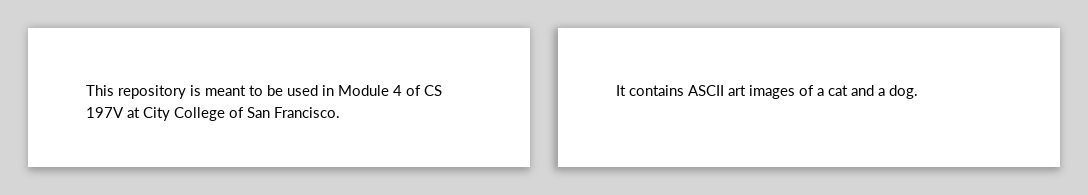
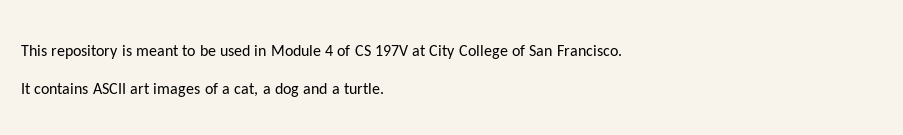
[828,85,848,96] cat -> [234,83,299,97] cat, a dog
[889,85,918,99] dog. -> [343,83,384,94] turtle.

